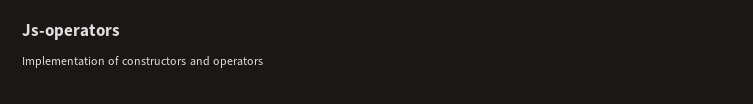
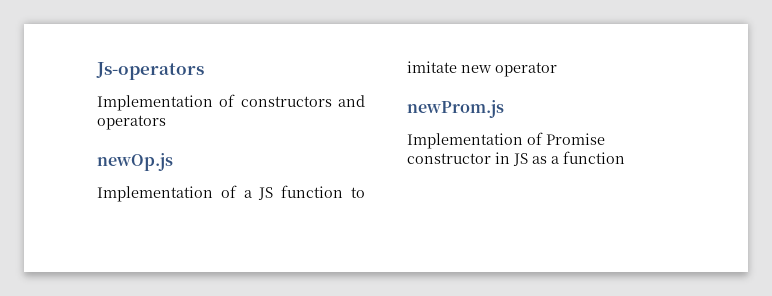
(263, 62) none -> [97,153,173,171] [97,185,366,202] [407,61,557,77] [407,100,504,118] [407,132,605,149] [407,151,625,166] // newOp.js // Implementation of a JS function to imitate new operator // newProm.js // Implementation of Promise constructor in JS as a function

